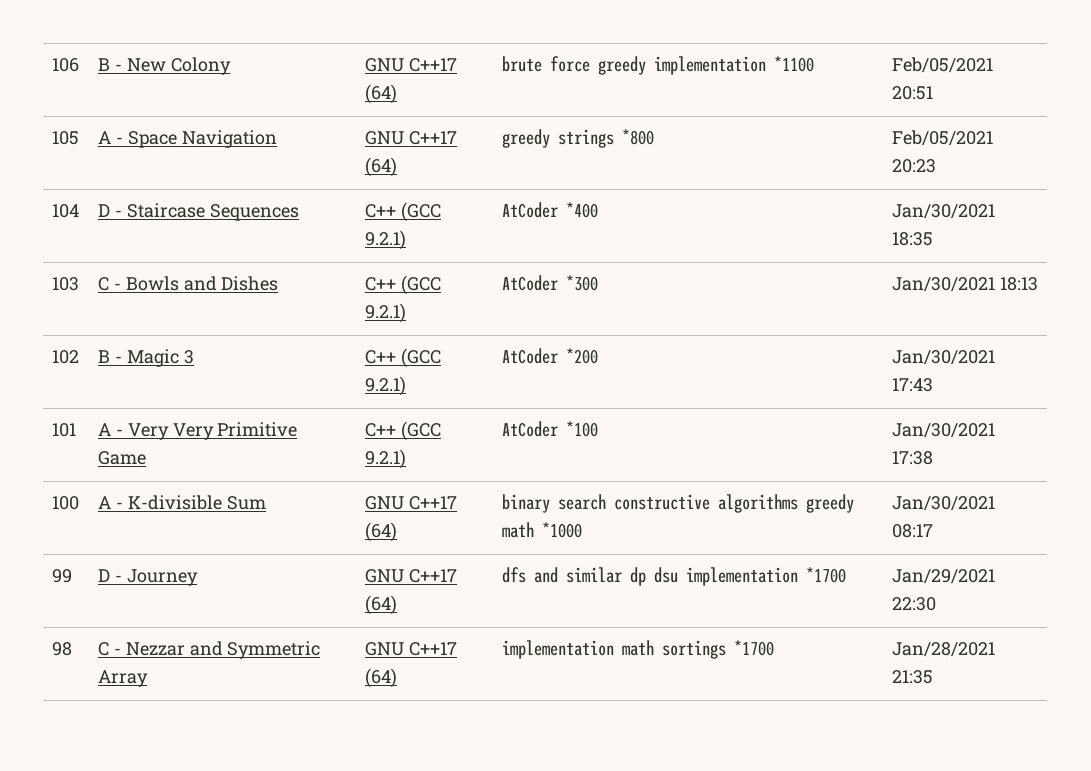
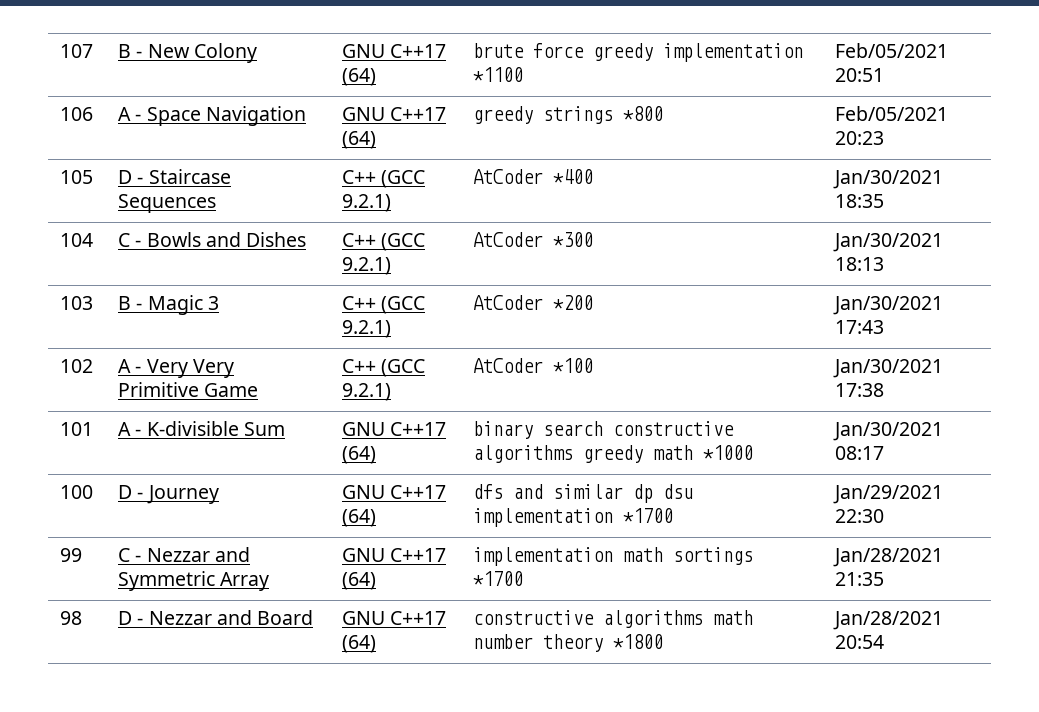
[52,58,80,72] 106 -> [60,44,94,58] 107
[52,131,80,145] 105 -> [60,107,94,121] 106
[52,204,80,218] 104 -> [60,170,94,184] 105
[52,277,80,291] 103 -> [60,233,94,247] 104
[52,350,80,364] 102 -> [60,296,94,310] 103
[52,423,77,437] 101 -> [60,359,94,373] 102
[52,496,80,510] 100 -> [60,422,94,436] 101
[52,569,73,583] 99 -> [60,485,94,499] 100
[52,642,73,656] 98 -> [60,548,83,562] 99
(934, 677) none -> [60,611,83,625] [118,610,314,625] [342,611,447,625] [342,635,377,653] [473,610,754,628] [473,634,664,652] [833,611,944,630] [835,635,885,649] // 98 | D - Nezzar and Board | GNU C++17 (64) | constructive algorithms math number theory *1800 | Jan/28/2021 20:54

